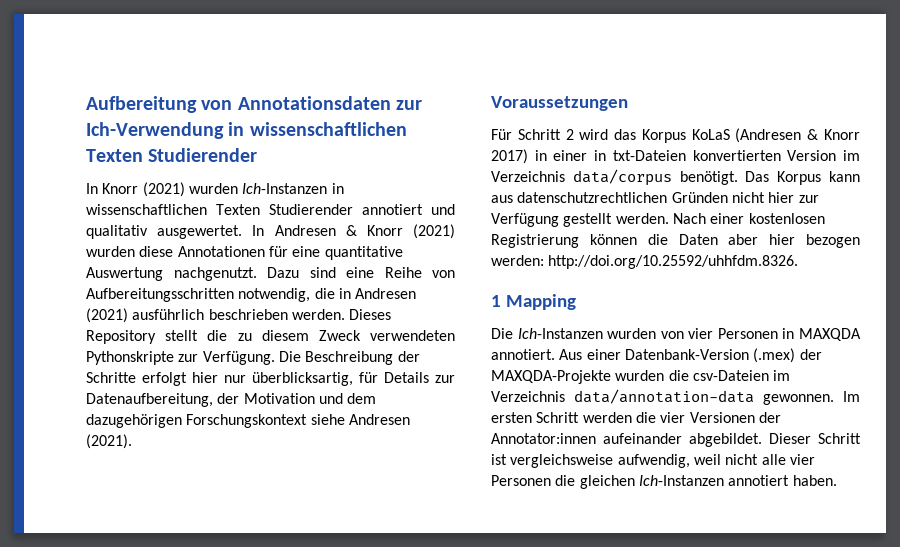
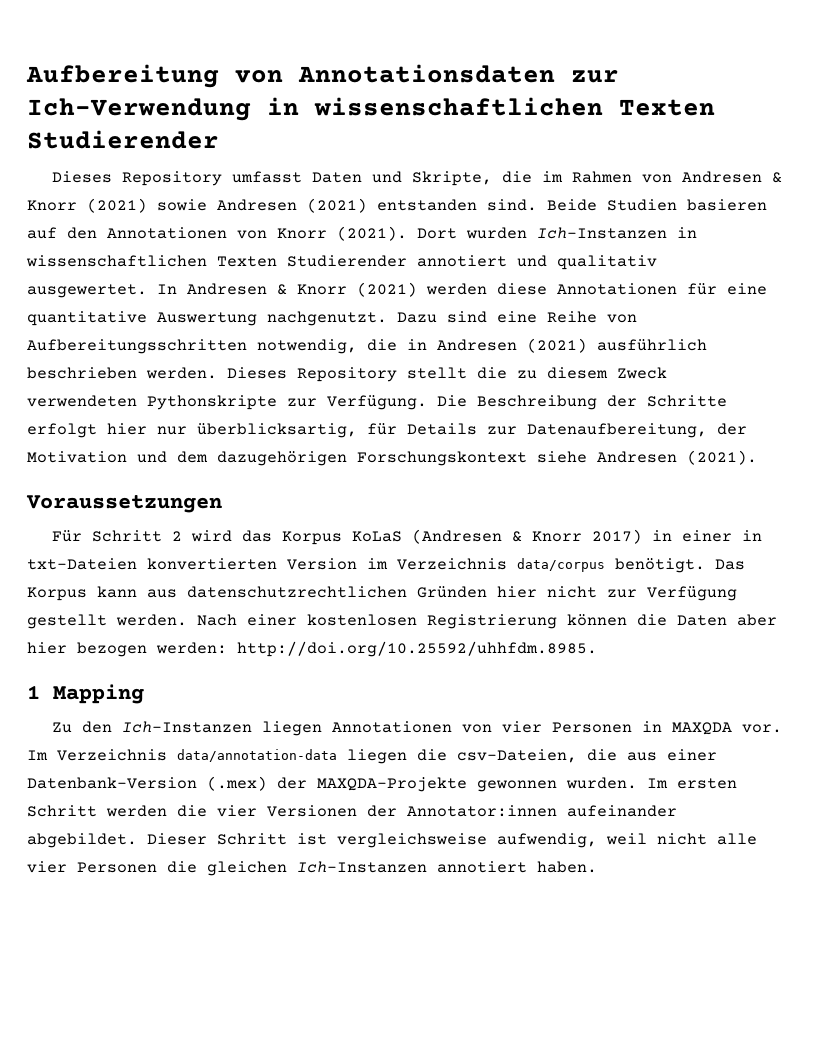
[86,182,185,197] In Knorr (2021) -> [51,171,782,186] [27,198,767,213] [27,226,457,241] Dieses Repository umfasst Daten und Skripte, die im Rahmen von Andresen & Knorr (2021) sowie Andresen (2021) entstanden sind. Beide Studien basieren auf den Annotationen von Knorr (2021). Dort
[86,246,135,257] wurden -> [426,283,487,295] werden
[731,192,795,203] nicht hier -> [497,586,597,598] hier nicht
[548,255,799,269] http://doi.org/10.25592/uhhfdm.8326. -> [237,641,597,657] http://doi.org/10.25592/uhhfdm.8985.
[491,328,657,339] Die Ich-Instanzen wurden -> [51,721,452,736] Zu den Ich-Instanzen liegen Annotationen
[491,349,583,360] annotiert. Aus -> [741,724,782,733] [27,749,657,764] vor. Im Verzeichnis data/annotation-data liegen die csv-Dateien, die aus
[615,370,791,381] [491,389,834,405] wurden die csv-Dateien im Verzeichnis data/annotation-data gewonnen. -> [477,777,637,792] gewonnen wurden.

